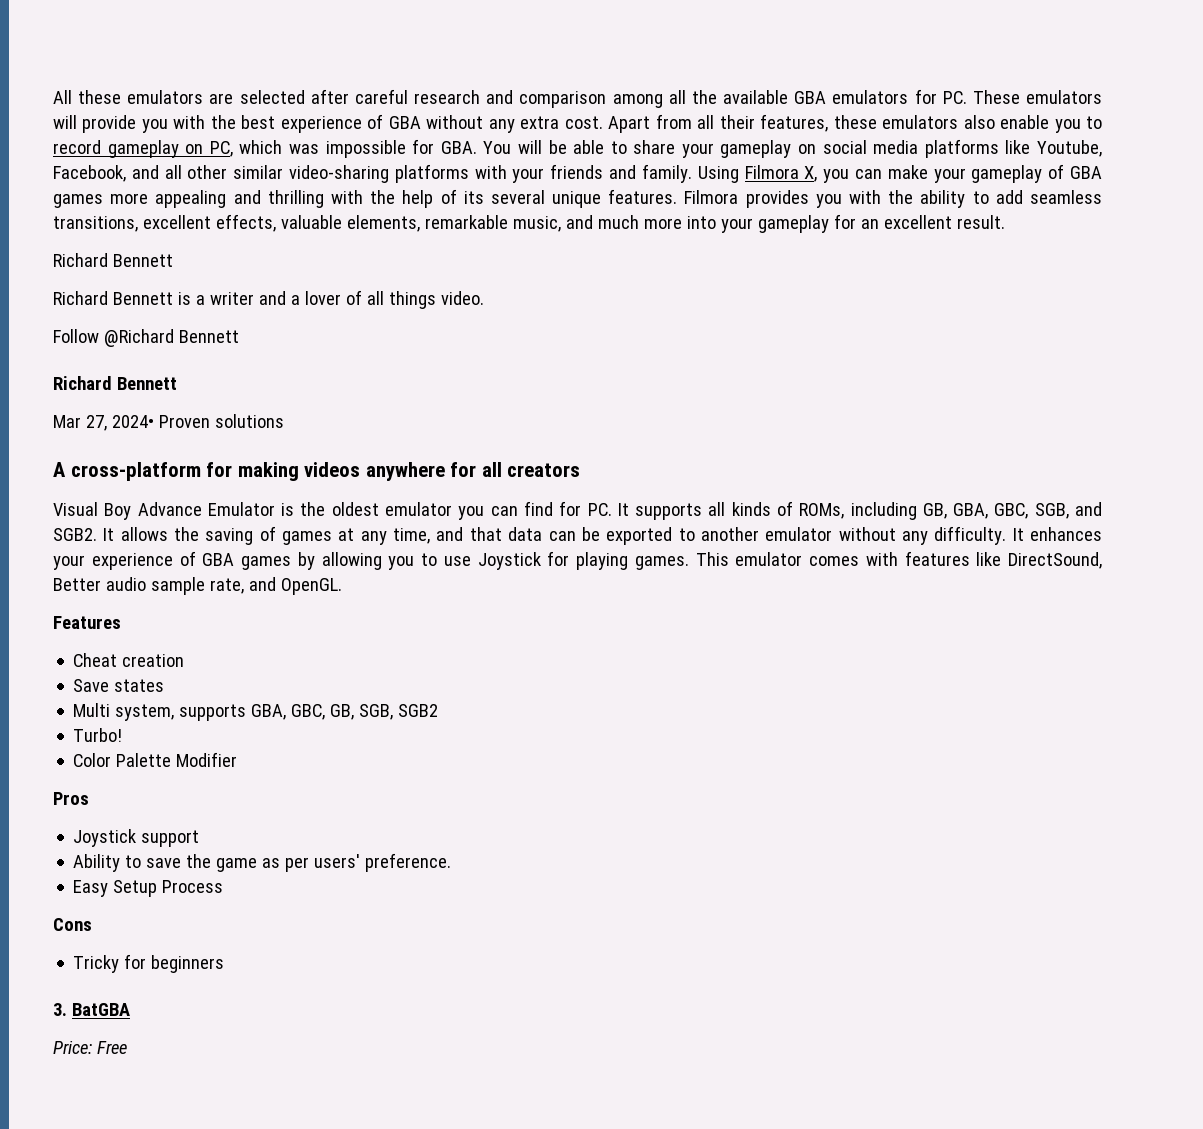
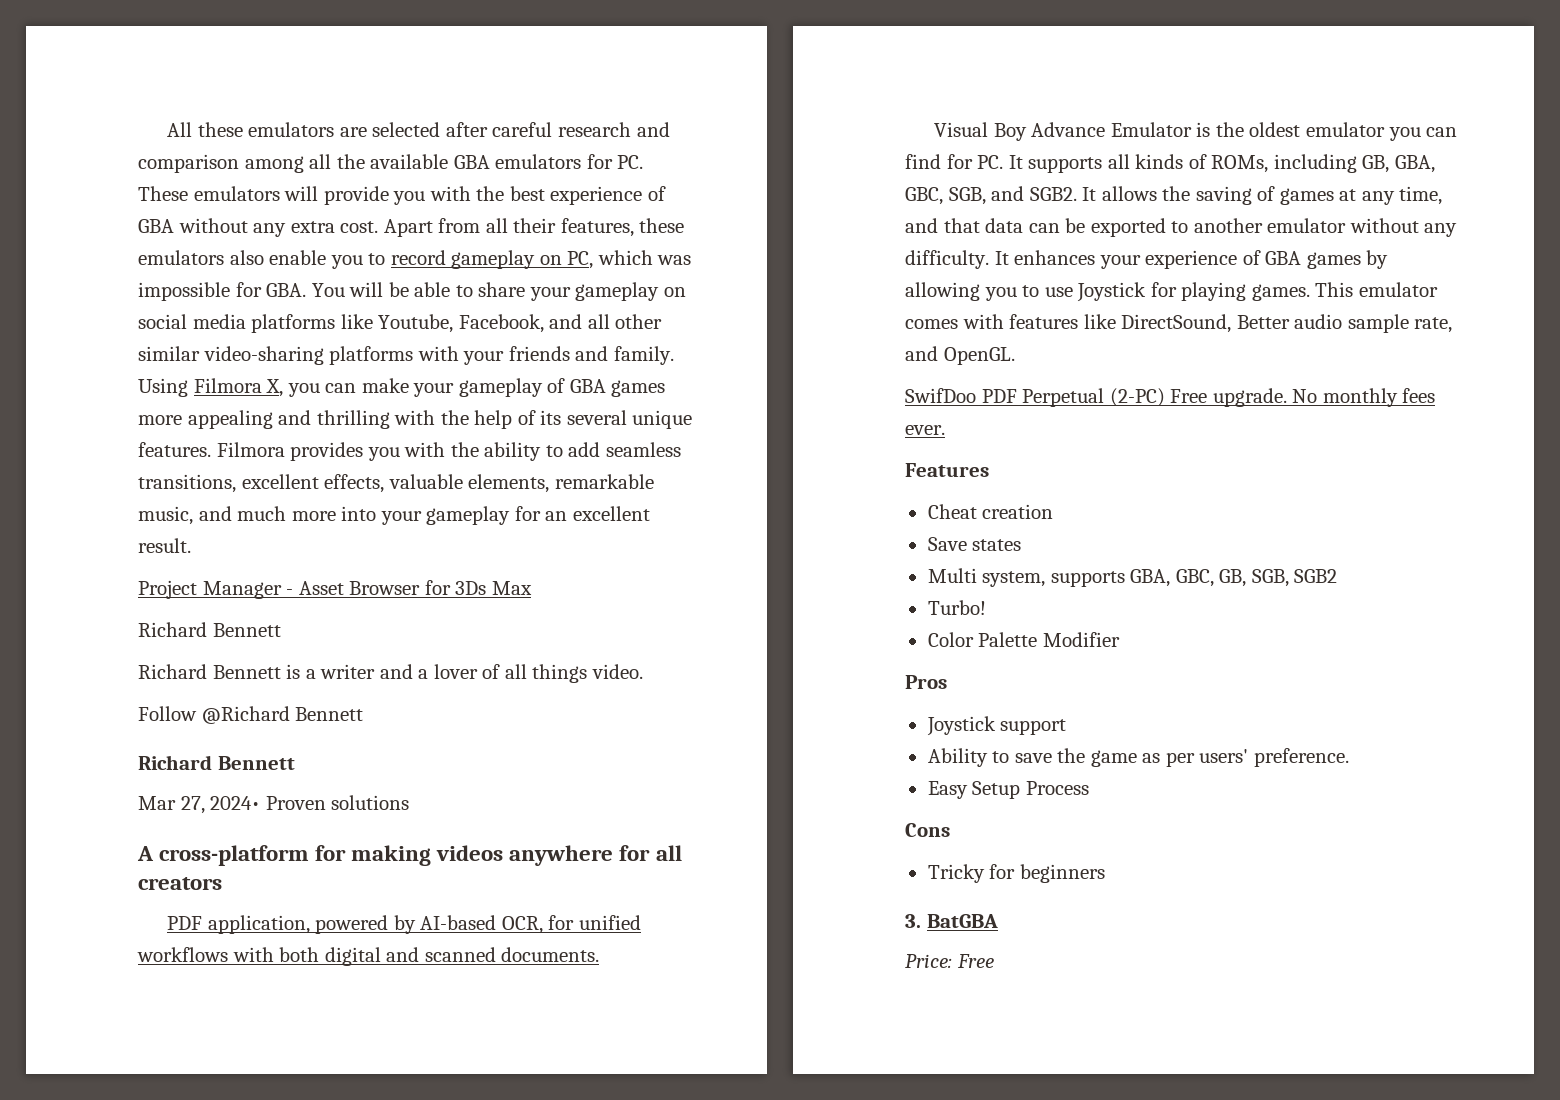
(1005, 222) none -> [138,580,532,599] // Project Manager - Asset Browser for 3Ds Max
(581, 470) none -> [167,915,642,934] [137,947,600,966] // PDF application, powered by AI-based OCR, for unified workflows with both digital and scanned documents.
(342, 586) none -> [905,388,1436,407] [905,425,945,435] // SwifDoo PDF Perpetual (2-PC) Free upgrade. No monthly fees ever.

